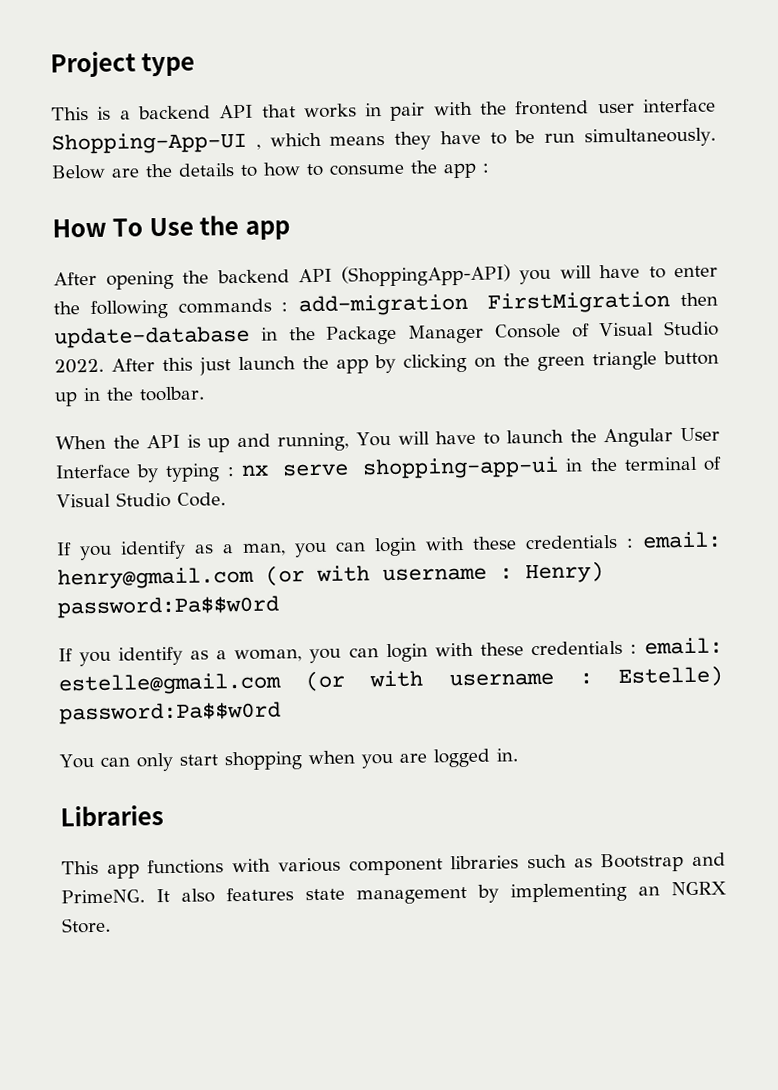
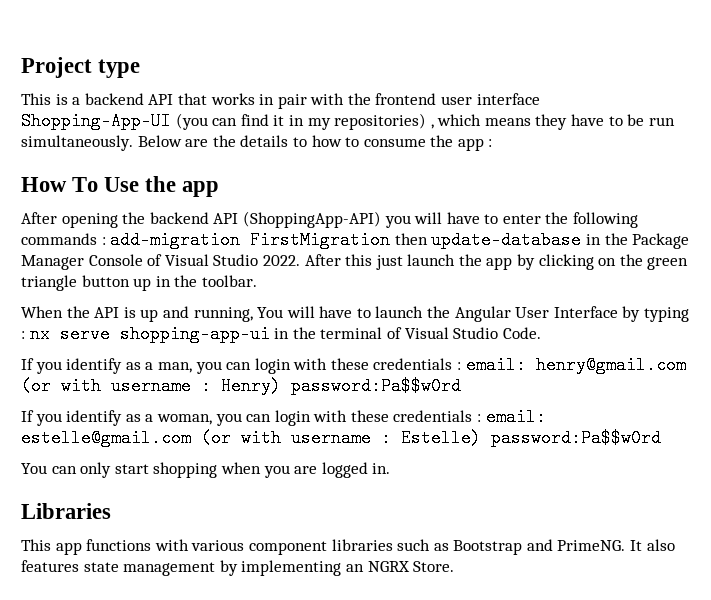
(247, 143) none -> [175,113,427,130] (you can find it in my repositories)

